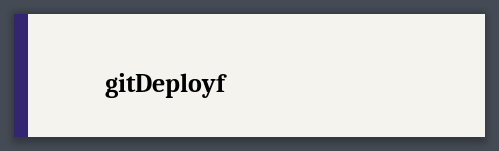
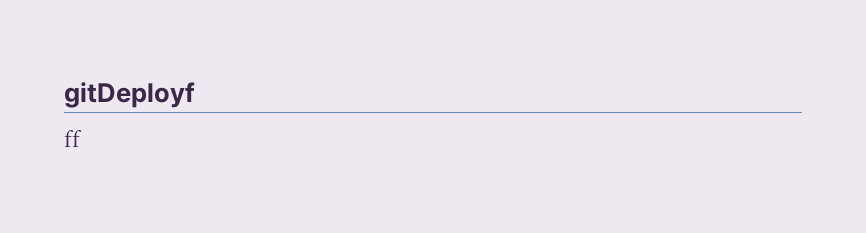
(227, 85) none -> [64,130,82,147] // ff

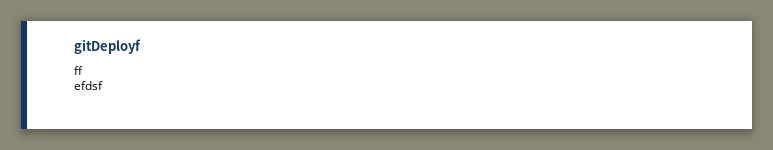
(82, 138) none -> [74,81,103,90] // efdsf

